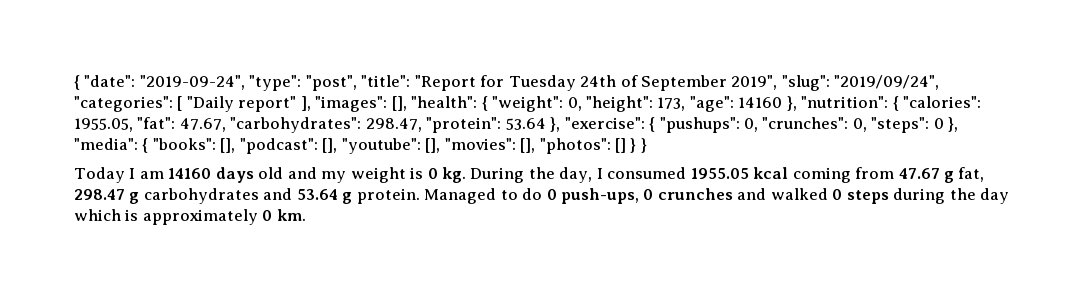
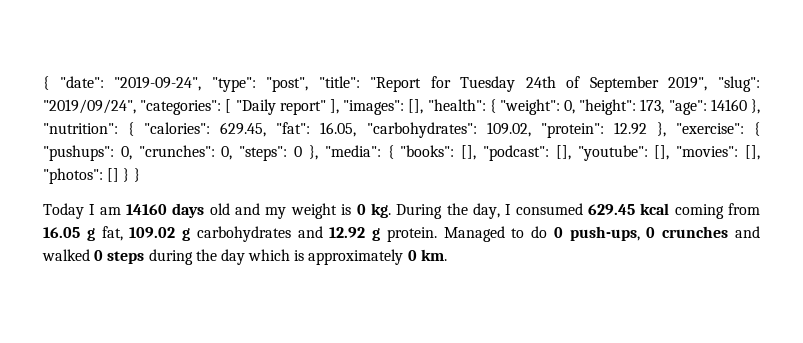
[74,117,546,133] 1955.05, "fat": 47.67, "carbohydrates": 298.47, "protein": 53.64 -> [220,122,647,138] 629.45, "fat": 16.05, "carbohydrates": 109.02, "protein": 12.92
[690,168,749,179] 1955.05 -> [587,204,635,215] 629.45
[898,168,940,179] 47.67 -> [43,227,80,238] 16.05
[74,189,125,200] 298.47 -> [129,227,176,238] 109.02
[296,189,338,200] 53.64 -> [329,227,366,238] 12.92

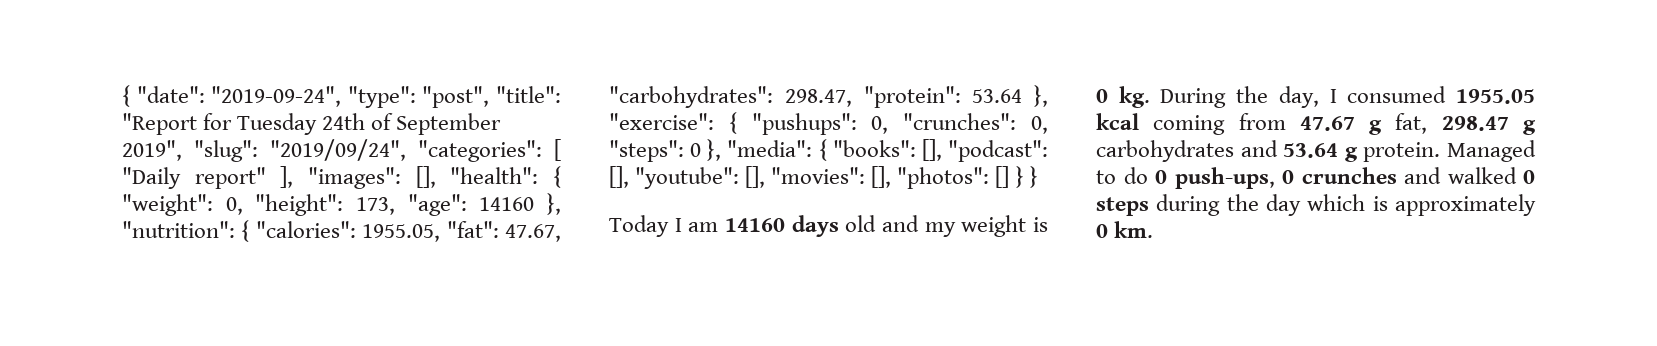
[220,122,647,138] 629.45, "fat": 16.05, "carbohydrates": 109.02, "protein": 12.92 -> [362,221,561,242] [609,86,1023,108] 1955.05, "fat": 47.67, "carbohydrates": 298.47, "protein": 53.64
[587,204,635,215] 629.45 -> [1456,89,1535,104] 1955.05
[43,227,80,238] 16.05 -> [1299,116,1355,131] 47.67
[129,227,176,238] 109.02 -> [1441,116,1509,131] 298.47
[329,227,366,238] 12.92 -> [1283,143,1339,158] 53.64

